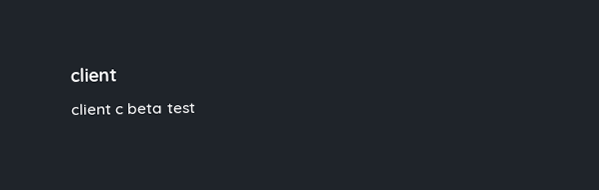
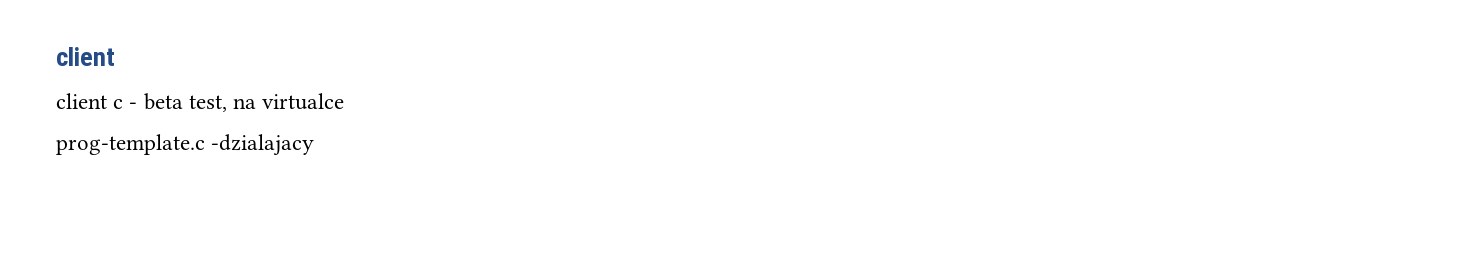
[127,102,196,115] beta test -> [129,93,345,112] [56,134,315,156] - beta test, na virtualce // prog-template.c -dzialajacy

